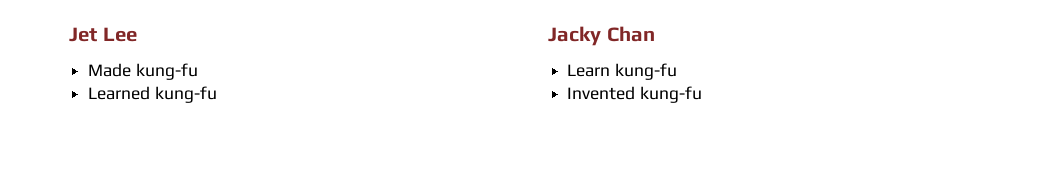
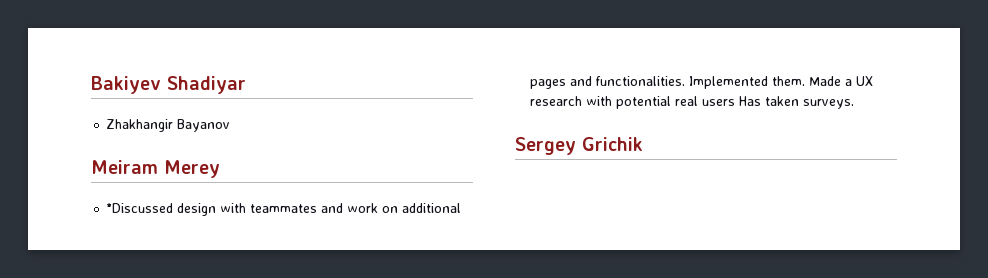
[69,27,137,42] [88,63,198,80] [88,86,217,103] [548,26,655,46] [567,63,677,80] [567,86,702,103] Jet Lee // Made kung-fu // Learned kung-fu // Jacky Chan // Learn kung-fu // Invented kung-fu -> [91,76,246,94] [106,119,231,132] [91,160,220,178] [106,203,462,216] [530,76,874,89] [530,96,855,109] [515,137,643,155] Bakiyev Shadiyar // Zhakhangir Bayanov // Meiram Merey // *Discussed design with teammates and work on additional pages and functionalities. Implemented them. Made a UX research with potential real users Has taken surveys. // Sergey Grichik

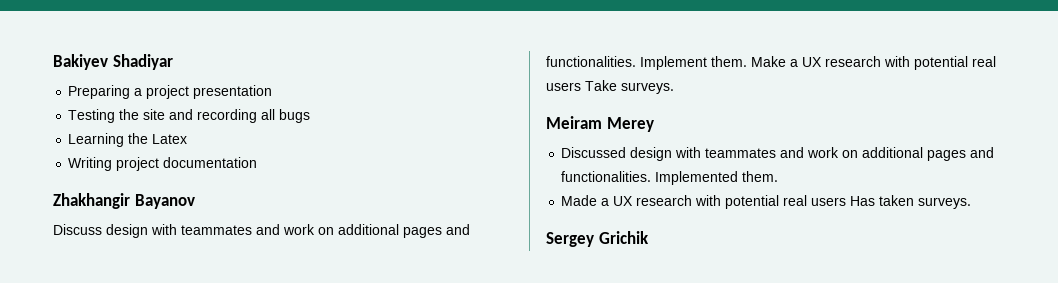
[106,119,231,132] Zhakhangir Bayanov -> [68,85,273,99] [68,109,311,123] [68,133,188,147] [68,157,258,171] [53,193,195,209] [53,224,470,238] [546,56,996,70] [546,80,674,94] Preparing a project presentation // Testing the site and recording all bugs // Learning the Latex // Writing project documentation // Zhakhangir Bayanov // Discuss design with teammates and work on additional pages and functionalities. Implement them. Make a UX research with potential real users Take surveys.
[106,203,174,213] *Discussed -> [561,147,627,158] Discussed
(806, 81) none -> (779, 176) //

